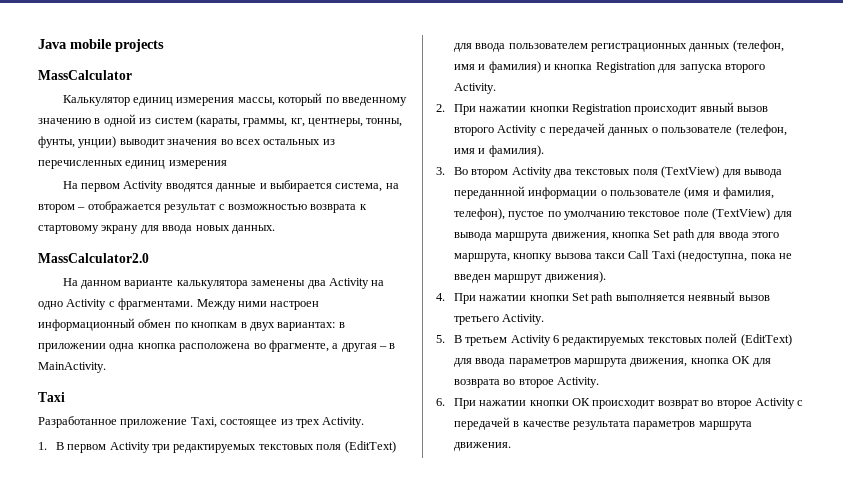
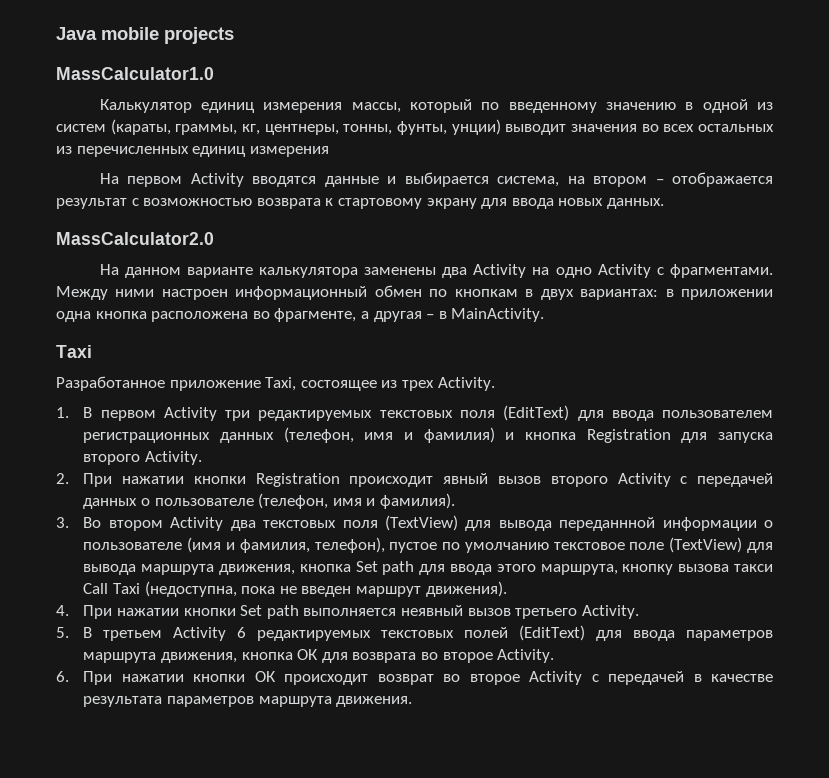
[38,70,132,80] MassCalculator -> [56,67,214,80] MassCalculator1.0

